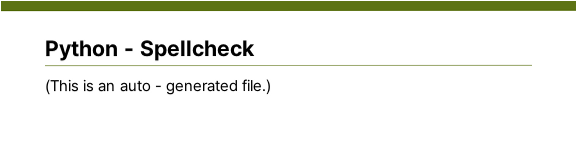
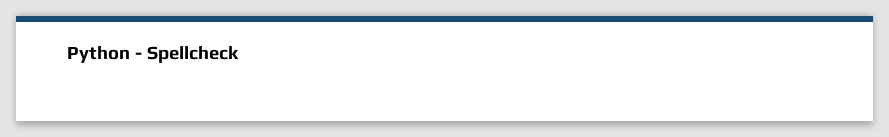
[45,79,273,96] // (This is an auto - generated file.) -> (239, 54) none

